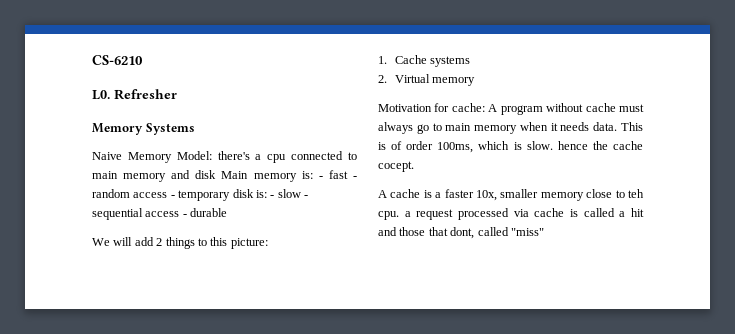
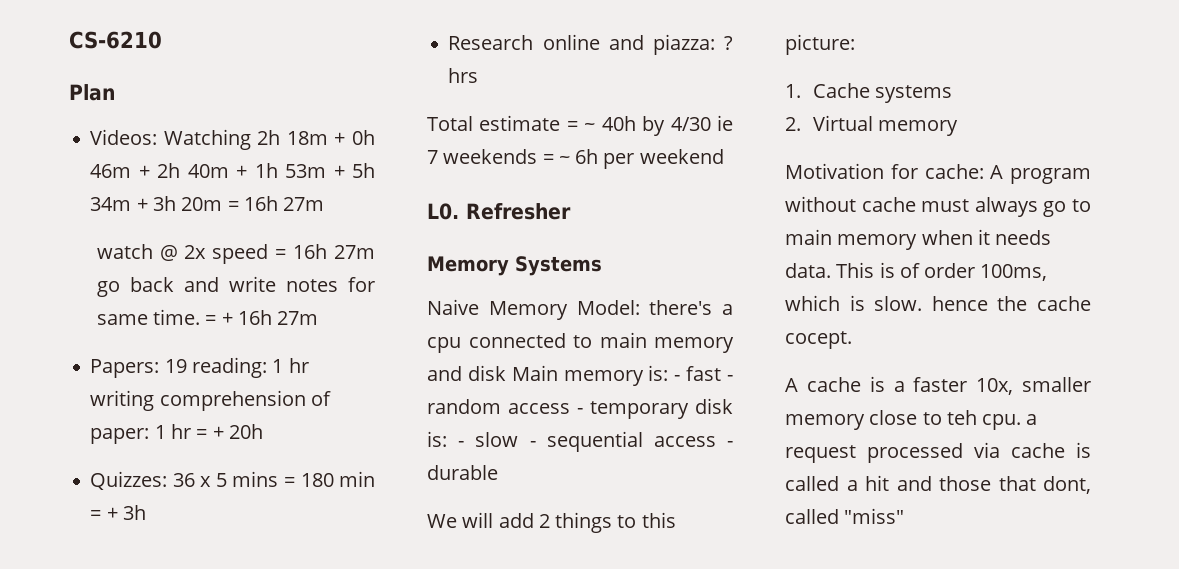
(143, 60) none -> [69,84,115,101] [90,129,375,150] [90,163,375,178] [90,196,325,211] [96,244,375,264] [96,276,375,297] [96,309,319,325] [90,357,309,378] [90,390,331,411] [90,424,263,444] [90,471,376,490] [90,505,146,520] [448,34,733,55] [448,68,479,83] [427,115,733,136] [427,149,724,169] // Plan // Videos: Watching 2h 18m + 0h 46m + 2h 40m + 1h 53m + 5h 34m + 3h 20m = 16h 27m // watch @ 2x speed = 16h 27m go back and write notes for same time. = + 16h 27m // Papers: 19 reading: 1 hr writing comprehension of paper: 1 hr = + 20h // Quizzes: 36 x 5 mins = 180 min = + 3h // Research online and piazza: ? hrs // Total estimate = ~ 40h by 4/30 ie 7 weekends = ~ 6h per weekend

